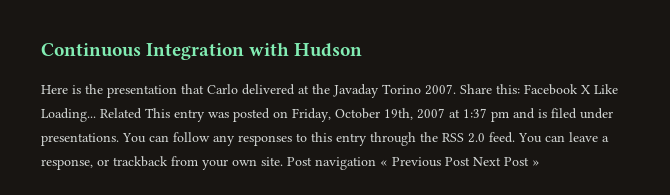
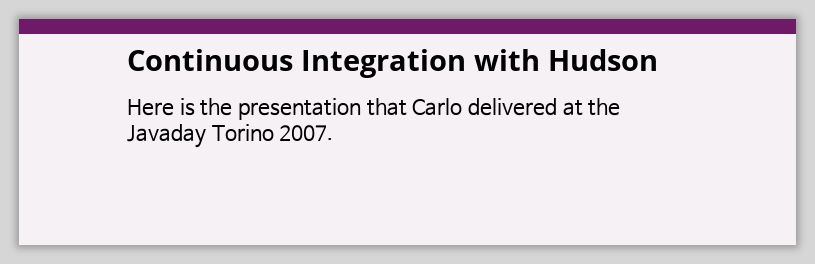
[460,84,618,95] [41,108,613,122] [41,132,609,146] [41,156,540,170] Share this: Facebook X Like Loading... Related This entry was posted on Friday, October 19th, 2007 at 1:37 pm and is filed under presentations. You can follow any responses to this entry through the RSS 2.0 feed. You can leave a response, or trackback from your own site. Post navigation « Previous Post Next Post » -> (334, 133) none

